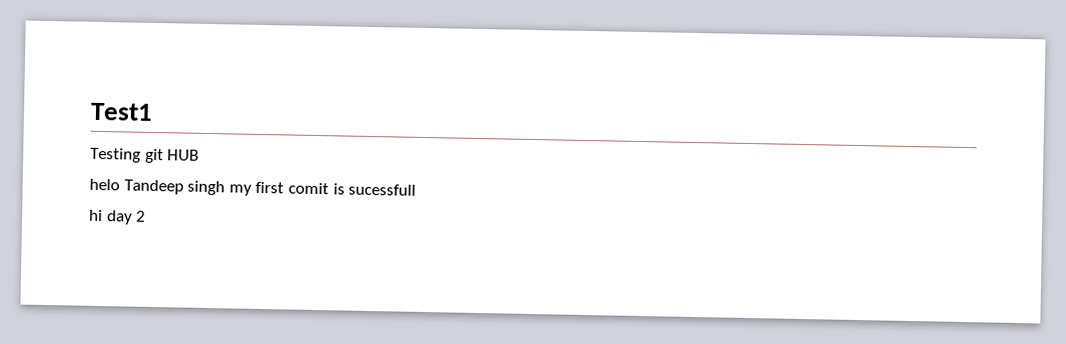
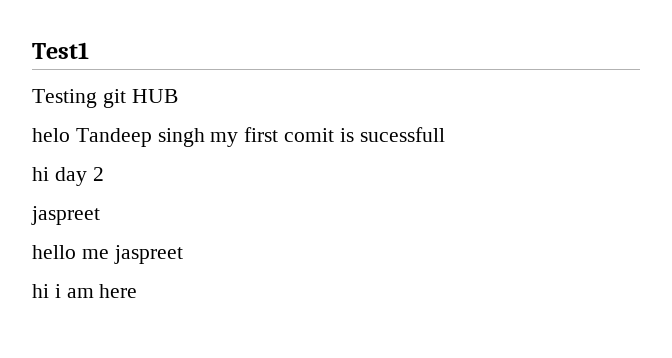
(147, 216) none -> [31,206,100,225] [32,245,183,264] [32,284,138,298] // jaspreet // hello me jaspreet // hi i am here

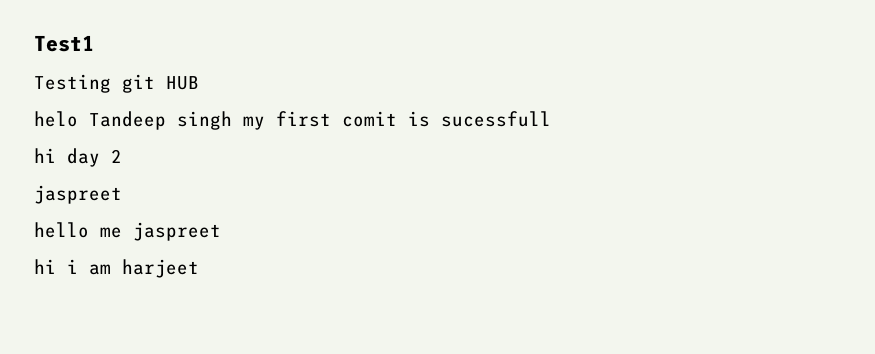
[99,284,138,298] here -> [122,259,199,278] harjeet

